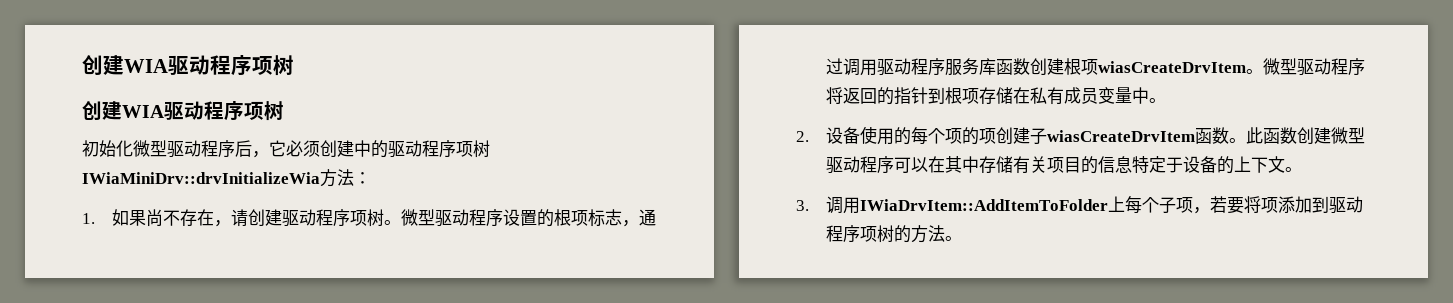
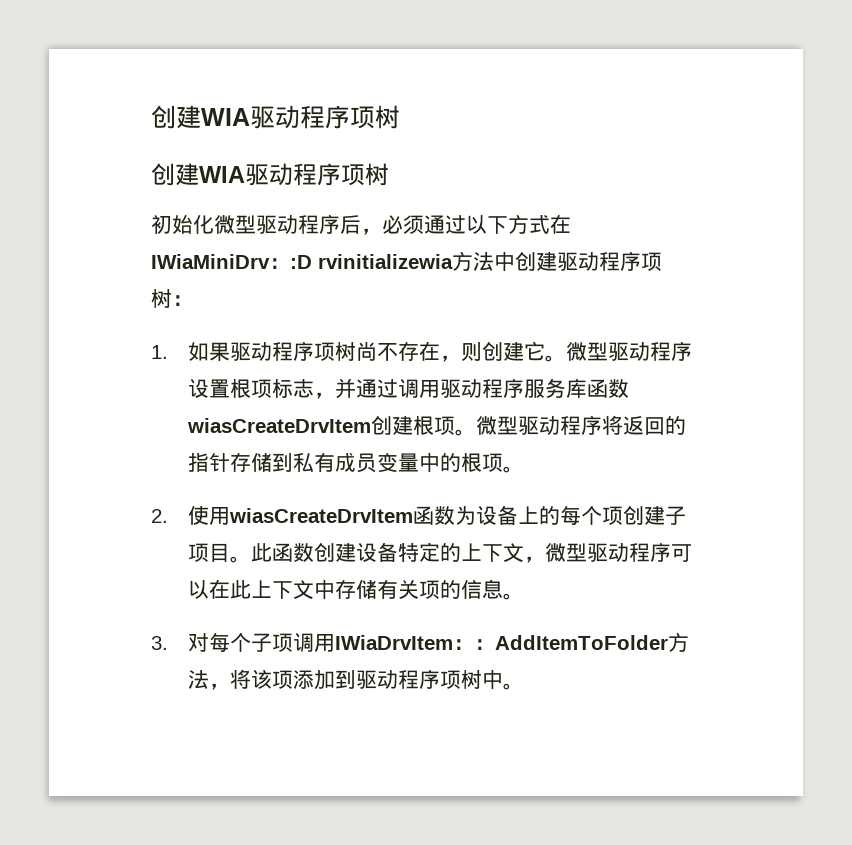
[269,140,490,158] [82,169,371,187] [82,209,385,227] 它必须创建中的驱动程序项树IWiaMiniDrv::drvInitializeWia方法： // 1.如果尚不存在，请创建驱动程序项树 -> [382,214,571,234] [151,251,662,272] [151,289,193,308] [151,341,545,362] 必须通过以下方式在IWiaMiniDrv：:D rvinitializewia方法中创建驱动程序项树： // 1.如果驱动程序项树尚不存在，则创建它
[537,209,555,227] 的 -> (230, 388) none
(640, 223) none -> [334,378,356,399] 并
(1031, 66) none -> [186,418,371,433] wiasCreateDrvItem
[1098,61,1247,73] wiasCreateDrvItem -> (455, 425) none
[928,87,1031,104] 到根项存储在 -> [229,452,293,472] 存储到
(1150, 95) none -> [439,453,503,472] 的根项
[826,126,1332,145] 设备使用的每个项的项创建子wiasCreateDrvItem函数。此函数创建 -> [187,505,686,526] [187,542,545,563] 使用wiasCreateDrvItem函数为设备上的每个项创建子项目。此函数创建设备特定的上下文，
[945,156,963,173] 其 -> [229,580,314,600] 此上下文
[1064,156,1303,174] [796,196,1262,214] 目的信息特定于设备的上下文。 // 3.调用IWiaDrvItem::AddItemToFolder上每个子项，若要将 -> [439,579,524,600] [151,632,689,653] [187,669,272,690] 的信息。 // 3.对每个子项调用IWiaDrvItem：：AddItemToFolder方法，将该
[894,225,946,243] 的方法 -> [481,669,503,690] 中

